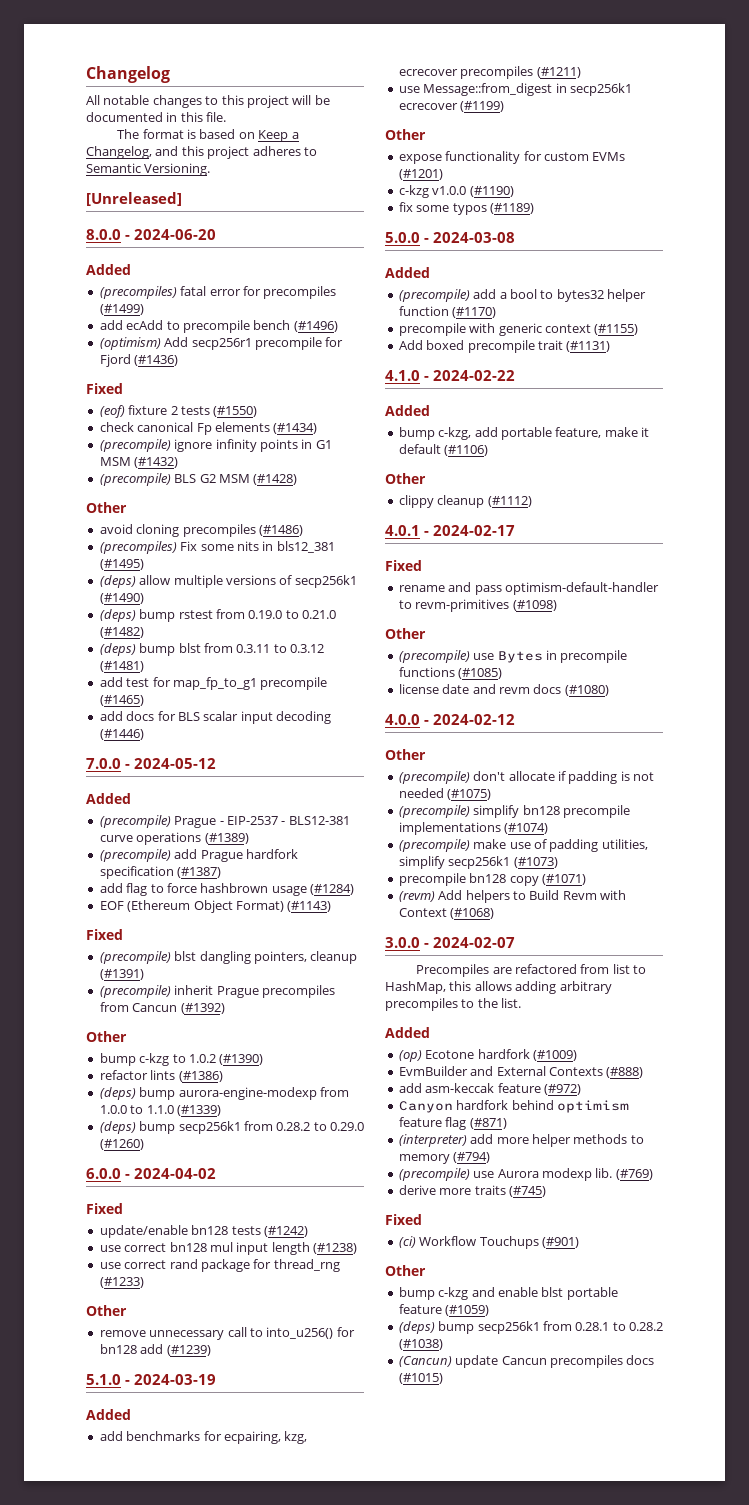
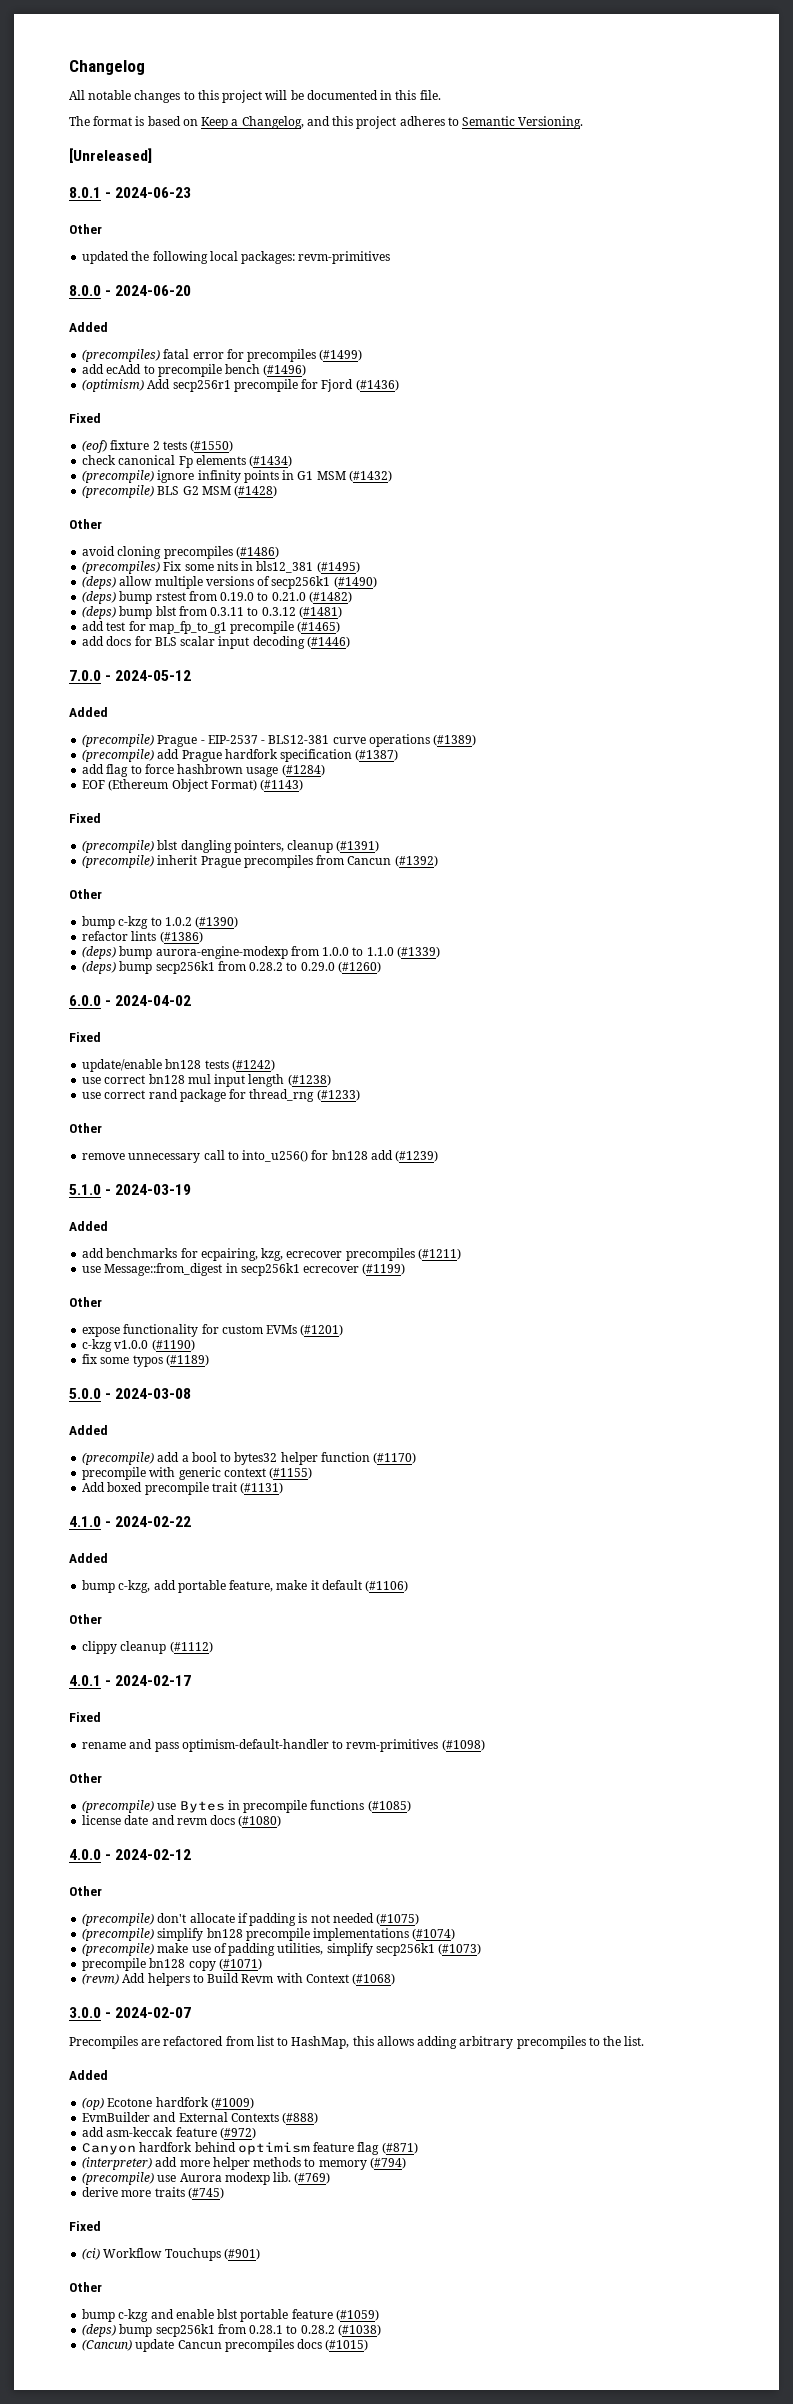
(182, 199) none -> [69,187,192,198] [69,224,102,234] [82,251,391,264] // 8.0.1 - 2024-06-23 // Other // updated the following local packages: revm-primitives

